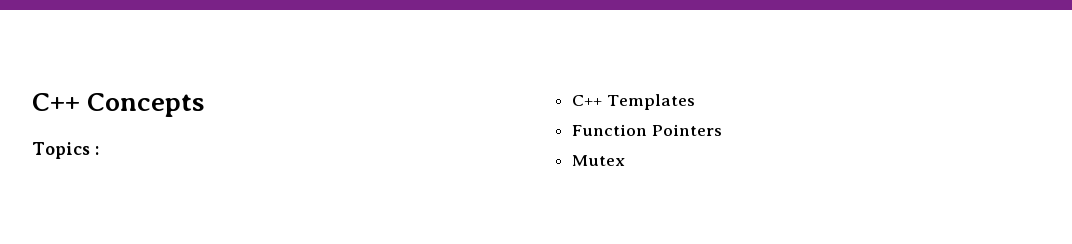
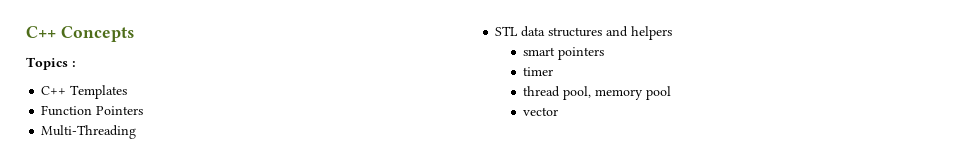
[572,155,626,166] Mutex -> [41,125,137,139] [495,26,673,40] [523,47,605,60] [523,67,554,76] [523,86,672,100] [523,107,559,116] Multi-Threading // STL data structures and helpers // smart pointers // timer // thread pool, memory pool // vector

